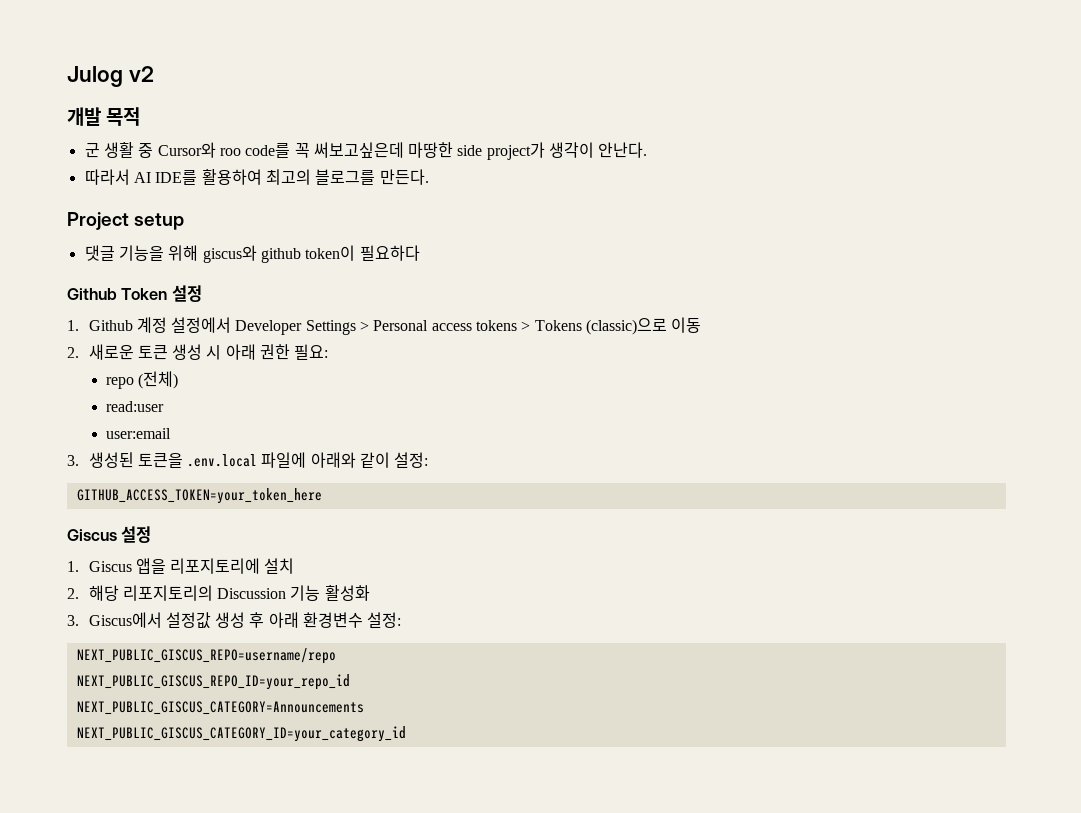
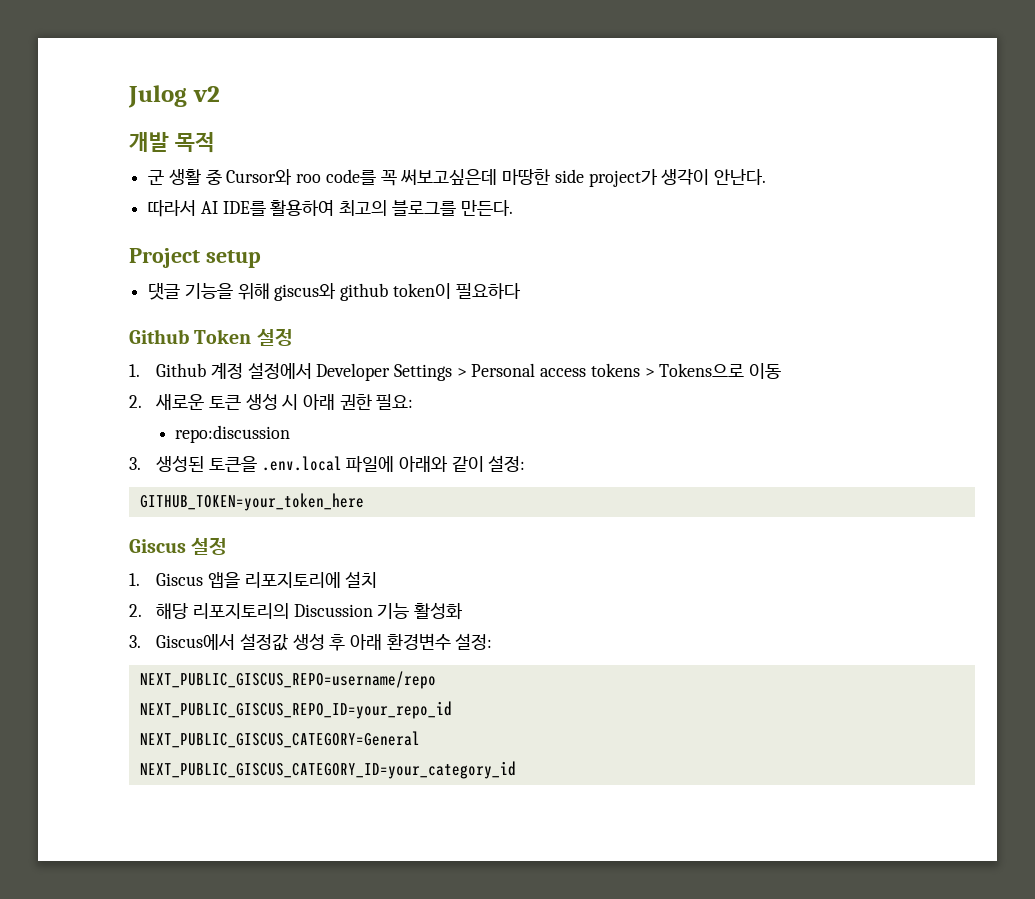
[534,318,668,335] Tokens (classic)으로 -> [659,363,745,377] Tokens으로
[106,371,179,389] [106,401,165,412] [106,428,172,439] repo (전체) // read:user // user:email -> [175,425,291,443] repo:discussion
[76,488,322,504] GITHUB_ACCESS_TOKEN=your_token_here -> [139,493,364,511] GITHUB_TOKEN=your_token_here
[76,701,364,715] NEXT_PUBLIC_GISCUS_CATEGORY=Announcements -> [139,731,420,748] NEXT_PUBLIC_GISCUS_CATEGORY=General

